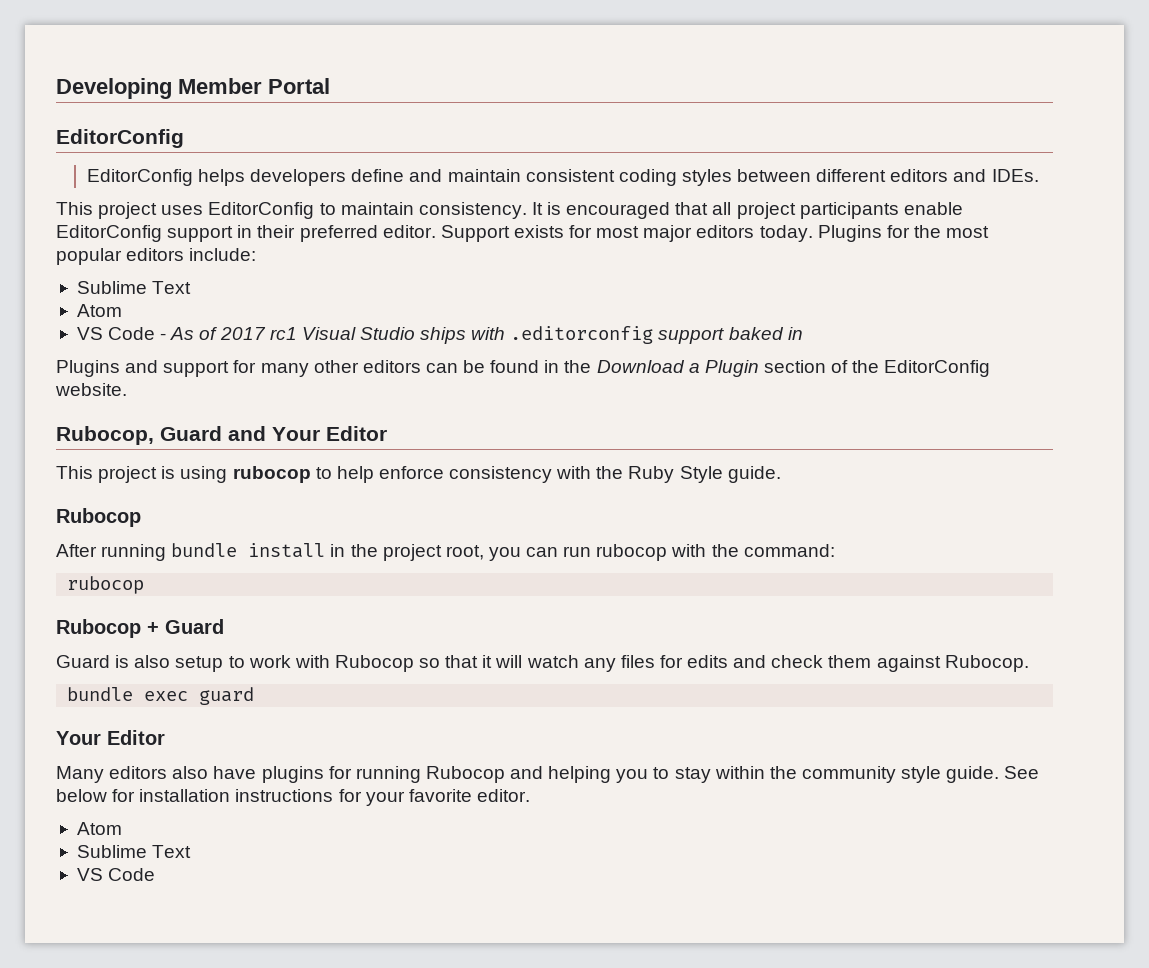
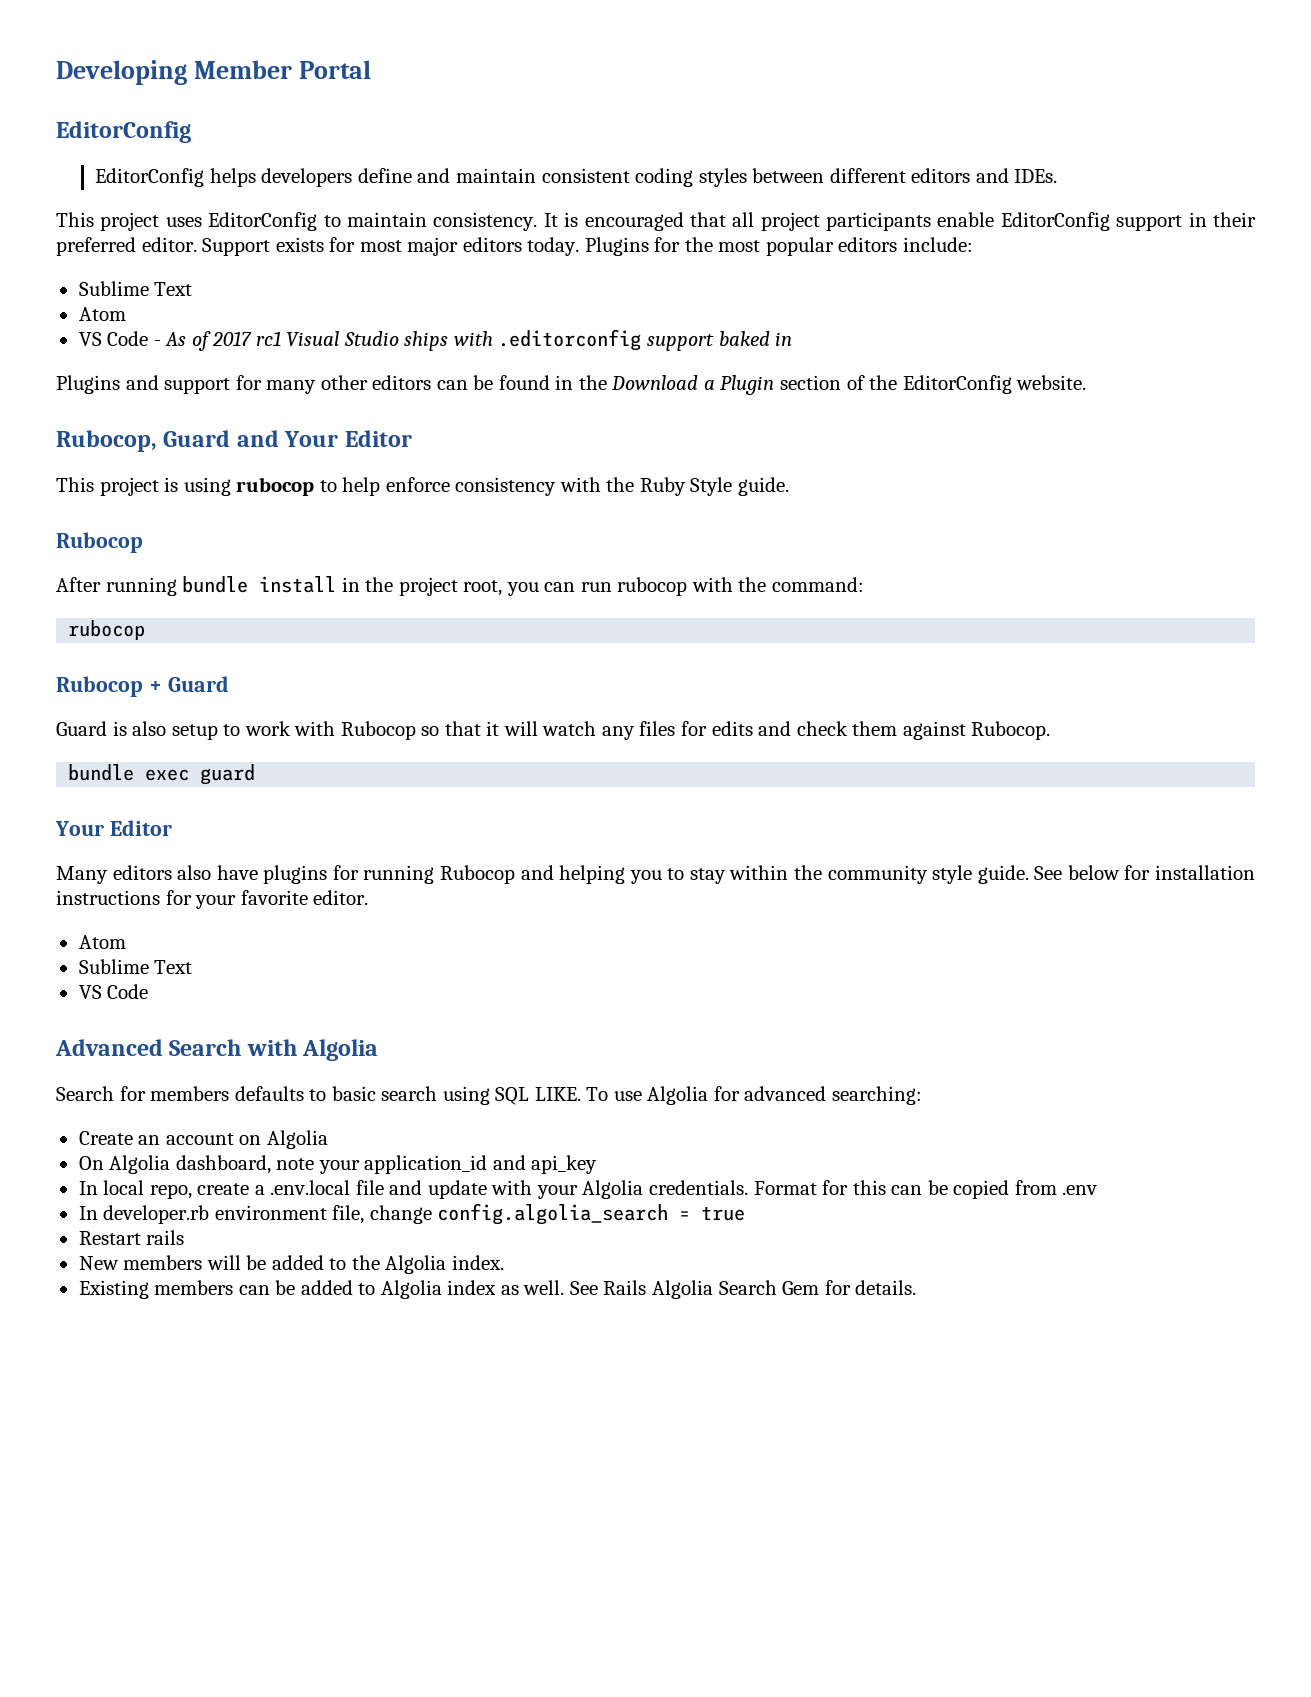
(156, 874) none -> [55,1039,379,1061] [56,1086,923,1105] [78,1130,328,1149] [78,1155,598,1174] [78,1180,1098,1199] [78,1203,746,1225] [78,1230,185,1245] [78,1255,504,1274] [78,1280,917,1299] // Advanced Search with Algolia // Search for members defaults to basic search using SQL LIKE. To use Algolia for advanced searching: // Create an account on Algolia // On Algolia dashboard, note your application_id and api_key // In local repo, create a .env.local file and update with your Algolia credentials. Format for this can be copied from .env // In developer.rb environment file, change config.algolia_search = true // Restart rails // New members will be added to the Algolia index. // Existing members can be added to Algolia index as well. See Rails Algolia Search Gem for details.

